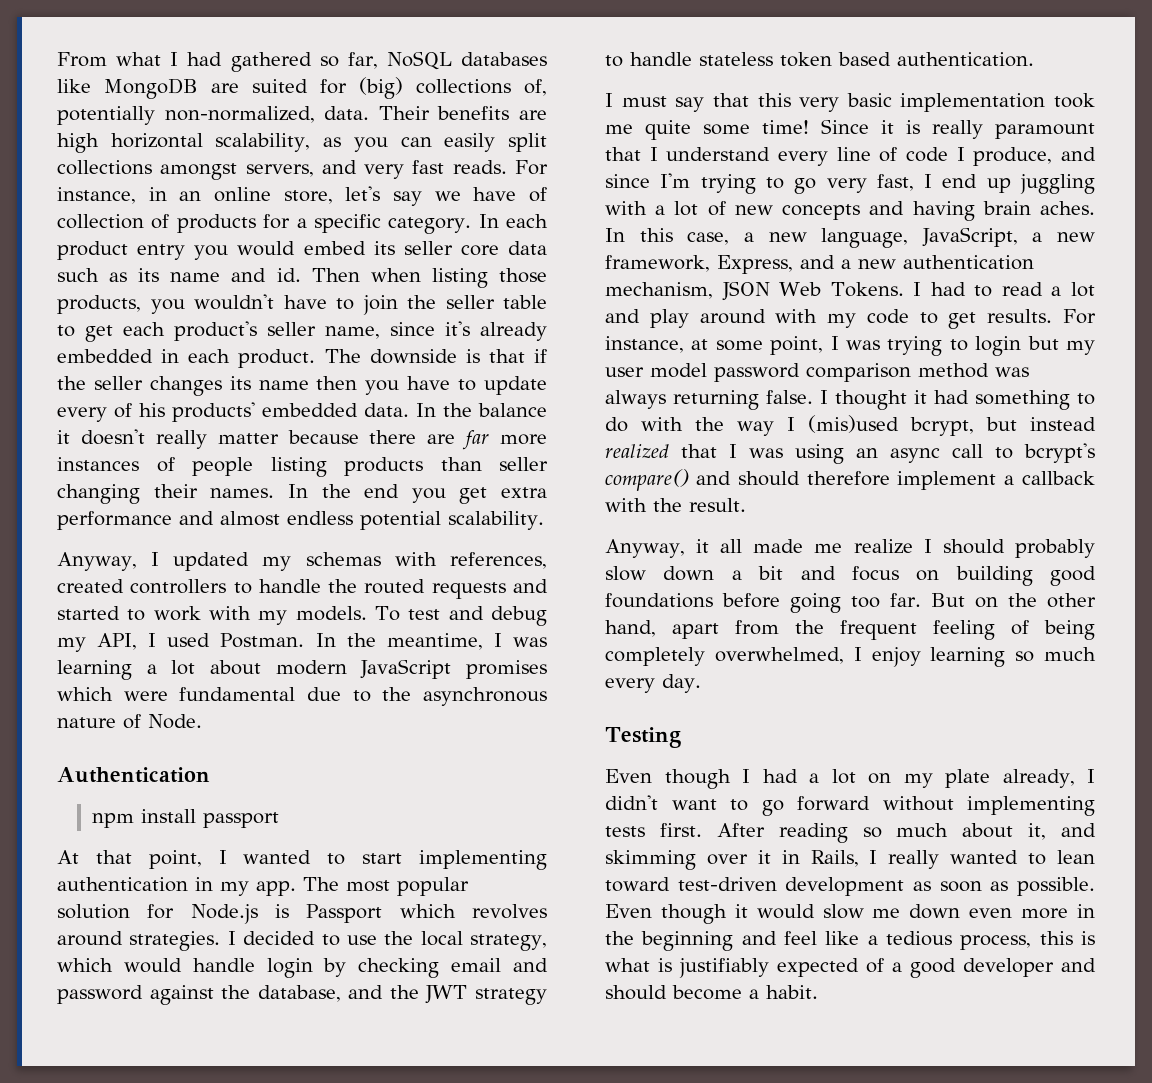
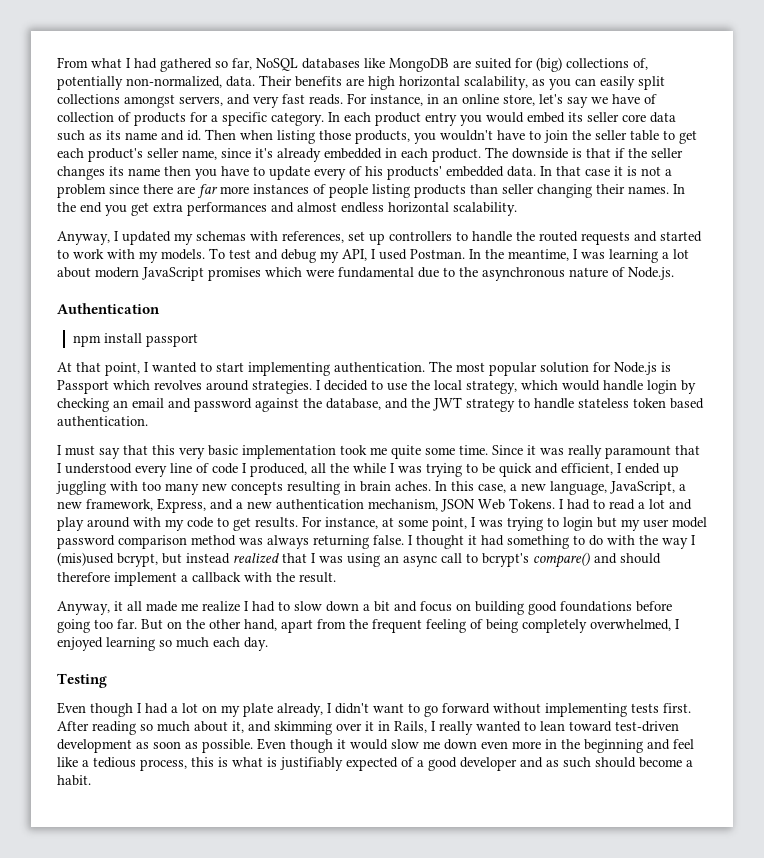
[443,403,547,417] [57,429,359,449] the balance it doesn't really matter because -> [556,166,672,176] [57,184,139,198] that case it is not a problem since
[57,511,172,530] performance -> [187,202,267,216] performances
[360,511,441,530] potential -> [388,202,449,213] horizontal
[57,579,124,593] created -> [348,231,385,245] set up
[148,714,202,729] Node. -> [628,267,674,280] Node.js.
[57,877,296,896] authentication in my app. -> [334,362,425,373] authentication.
(440, 968) none -> [113,400,128,408] an
[762,120,809,134] time! -> [459,445,488,455] time.
[906,120,920,134] is -> [540,448,564,455] was
[666,147,771,161] understand -> [65,463,132,474] understood
[973,147,1096,166] [605,173,1095,194] [605,201,975,221] produce, and since I'm trying to go very fast, I end up juggling with a lot of new concepts and having -> [250,463,679,477] [56,481,356,495] produced, all the while I was trying to be quick and efficient, I ended up juggling with too many new concepts resulting in
[942,539,1095,558] should probably -> [252,601,290,612] had to
[871,647,921,667] enjoy -> [57,637,103,651] enjoyed
[605,678,655,693] every -> [213,637,240,647] each
(1096, 965) none -> [546,757,591,768] as such

